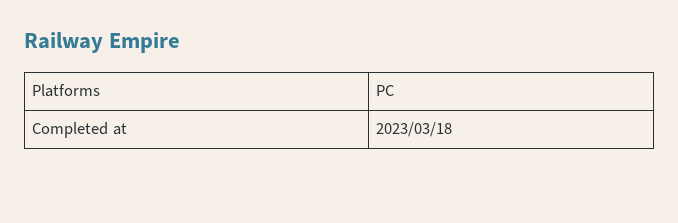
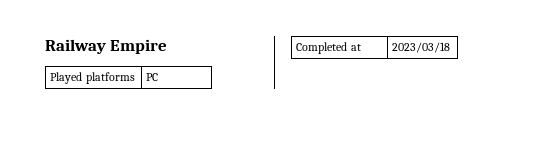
[32,84,101,97] Platforms -> [50,72,135,84] Played platforms

